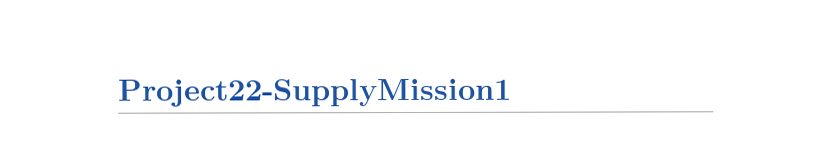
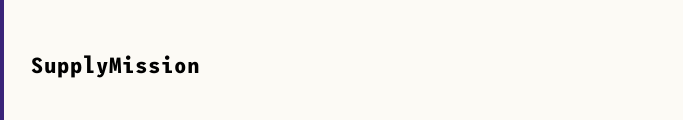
[118,78,512,107] Project22-SupplyMission1 -> [31,55,200,78] SupplyMission

